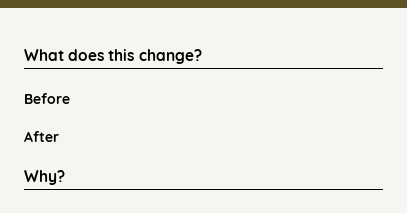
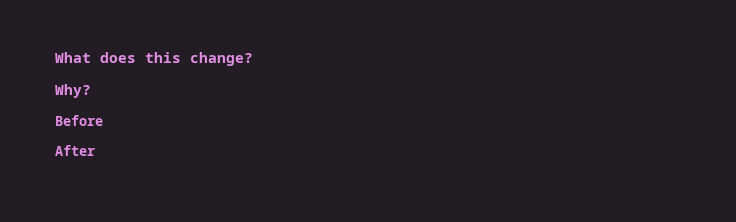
(202, 56) none -> [55,84,91,98] // Why?
[24,170,65,185] // Why? -> (95, 150) none

